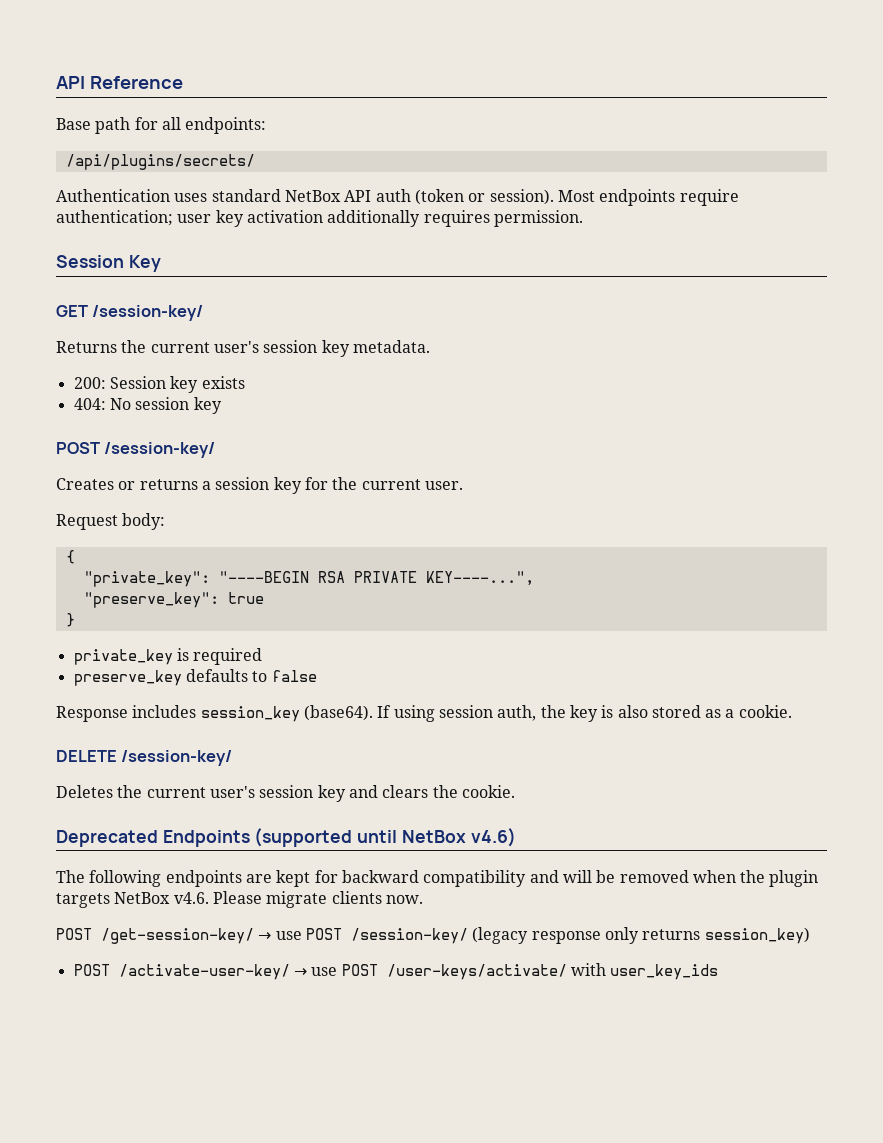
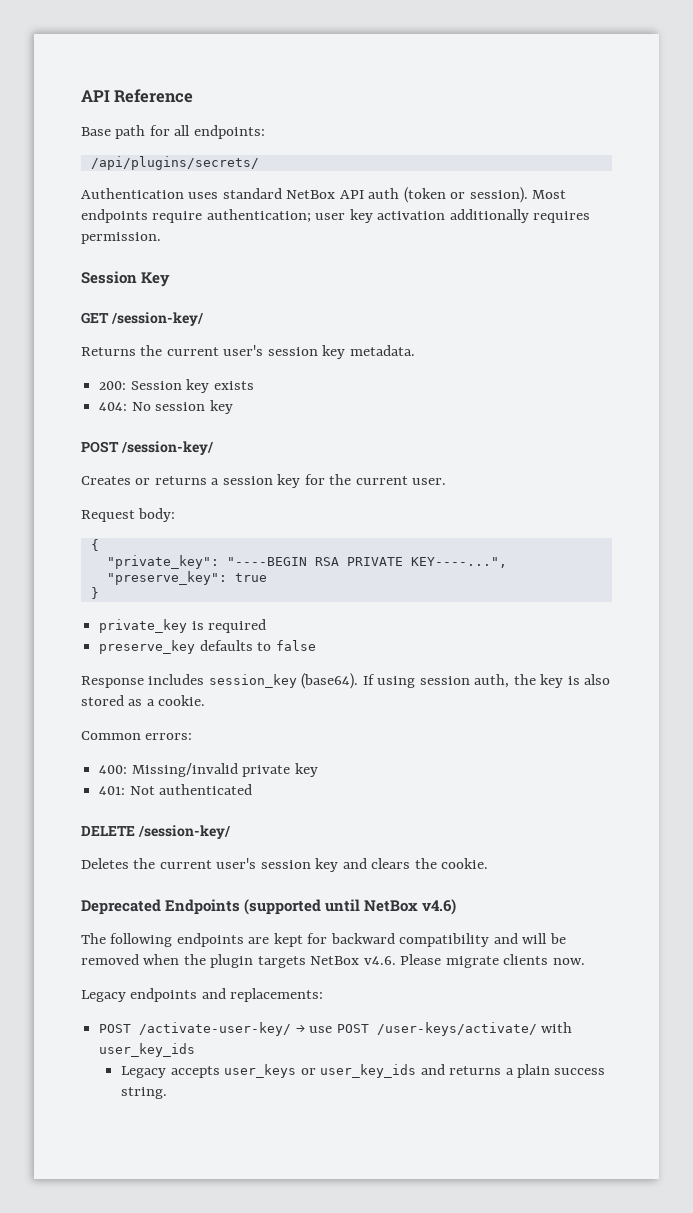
(792, 711) none -> [81,731,193,740] [99,763,318,777] [99,784,253,795] // Common errors: // 400: Missing/invalid private key // 401: Not authenticated
[56,927,810,944] POST /get-session-key/ → use POST /session-key/ (legacy response only returns session_key) -> [81,988,324,1002] Legacy endpoints and replacements:
(719, 972) none -> [121,1064,606,1078] [121,1087,168,1099] // Legacy accepts user_keys or user_key_ids and returns a plain success string.

